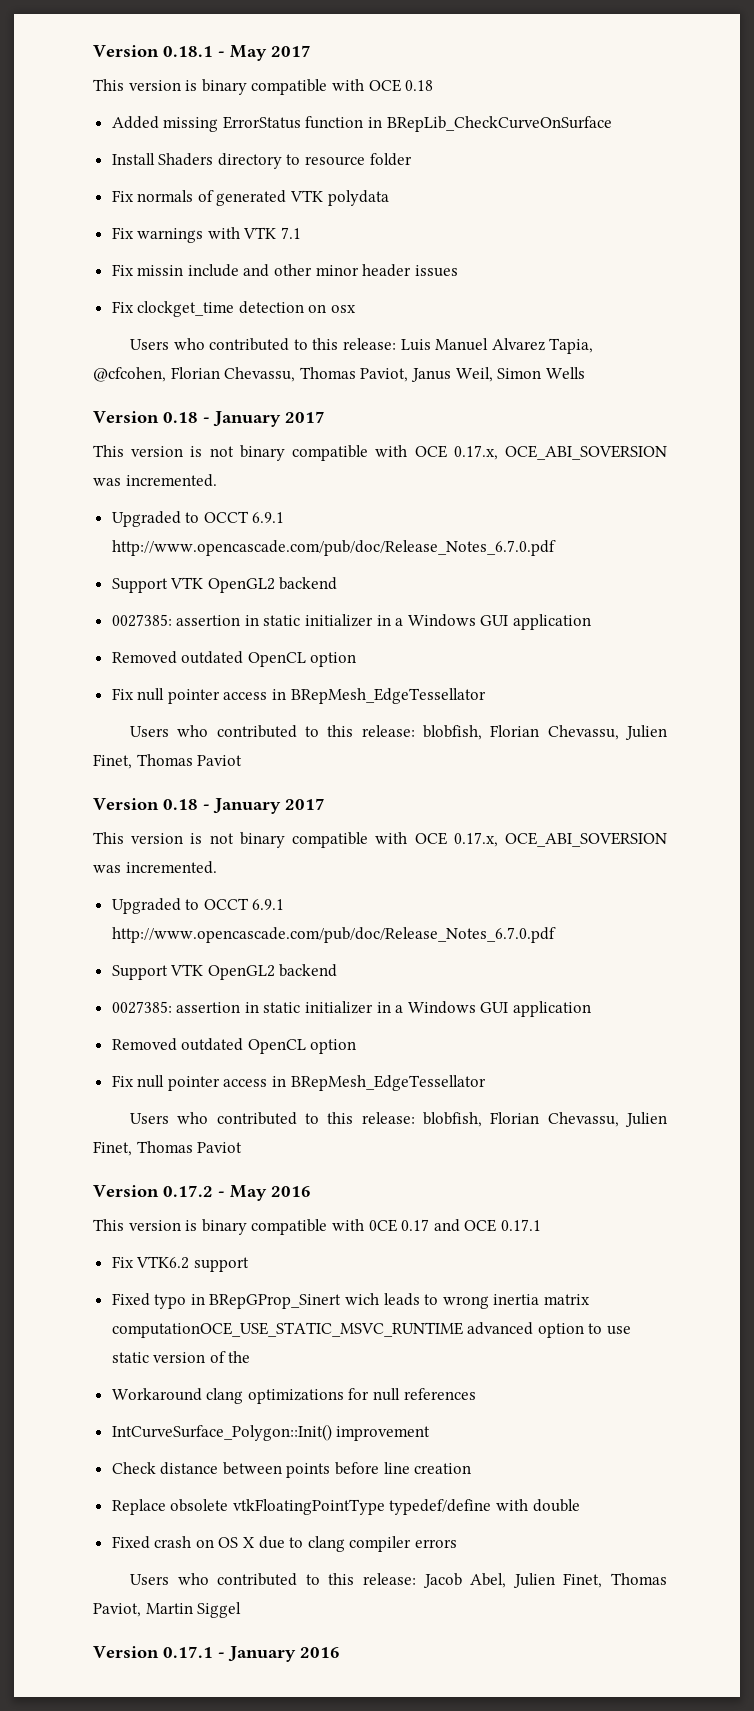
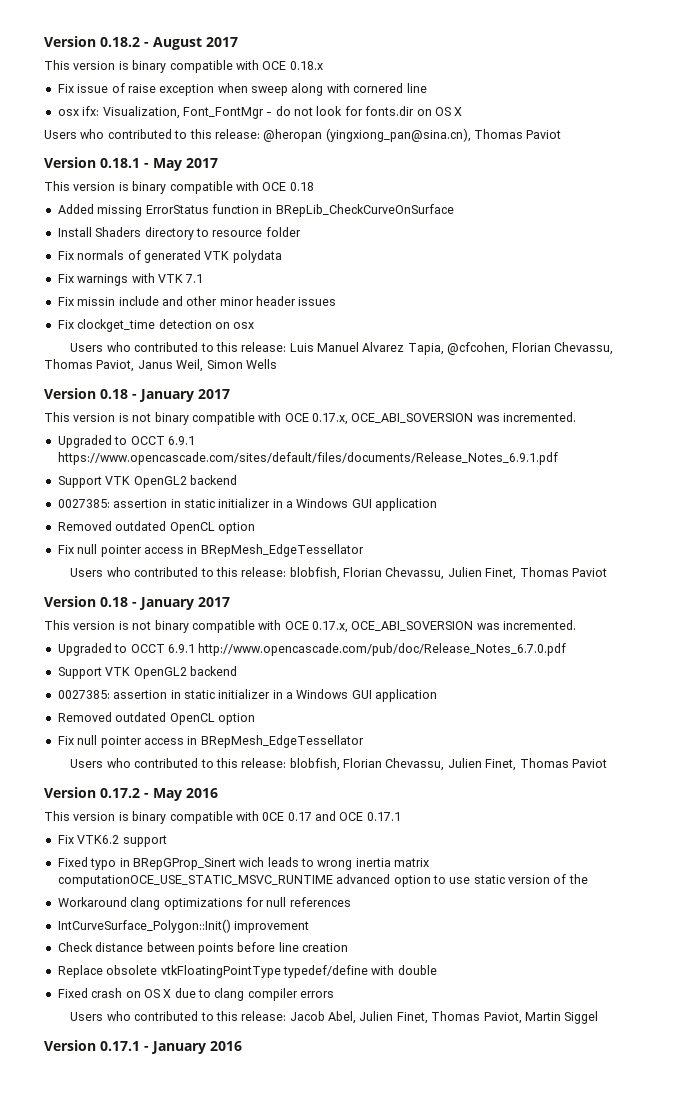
[93,45,159,57] Version -> [44,36,238,50] [44,60,323,73] [57,83,427,96] [57,106,463,119] [44,128,562,142] [44,157,96,168] Version 0.18.2 - August 2017 // This version is binary compatible with OCE 0.18.x // Fix issue of raise exception when sweep along with cornered line // osx ifx: Visualization, Font_FontMgr - do not look for fonts.dir on OS X // Users who contributed to this release: @heropan (yingxiong_pan@sina.cn), Thomas Paviot // Version
[111,540,556,556] http://www.opencascade.com/pub/doc/Release_Notes_6.7.0.pdf -> [57,452,558,465] https://www.opencascade.com/sites/default/files/documents/Release_Notes_6.9.1.pdf

